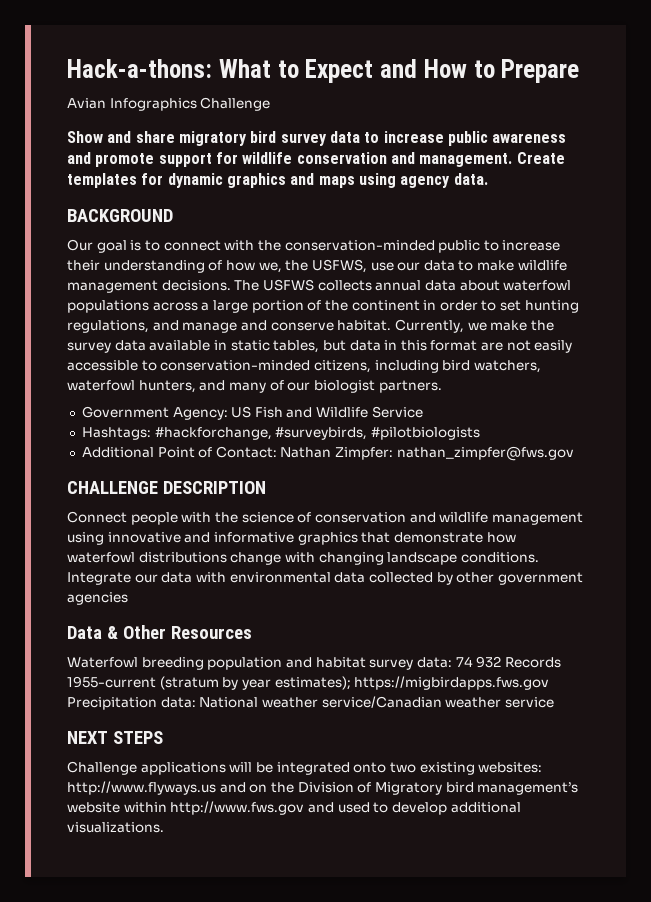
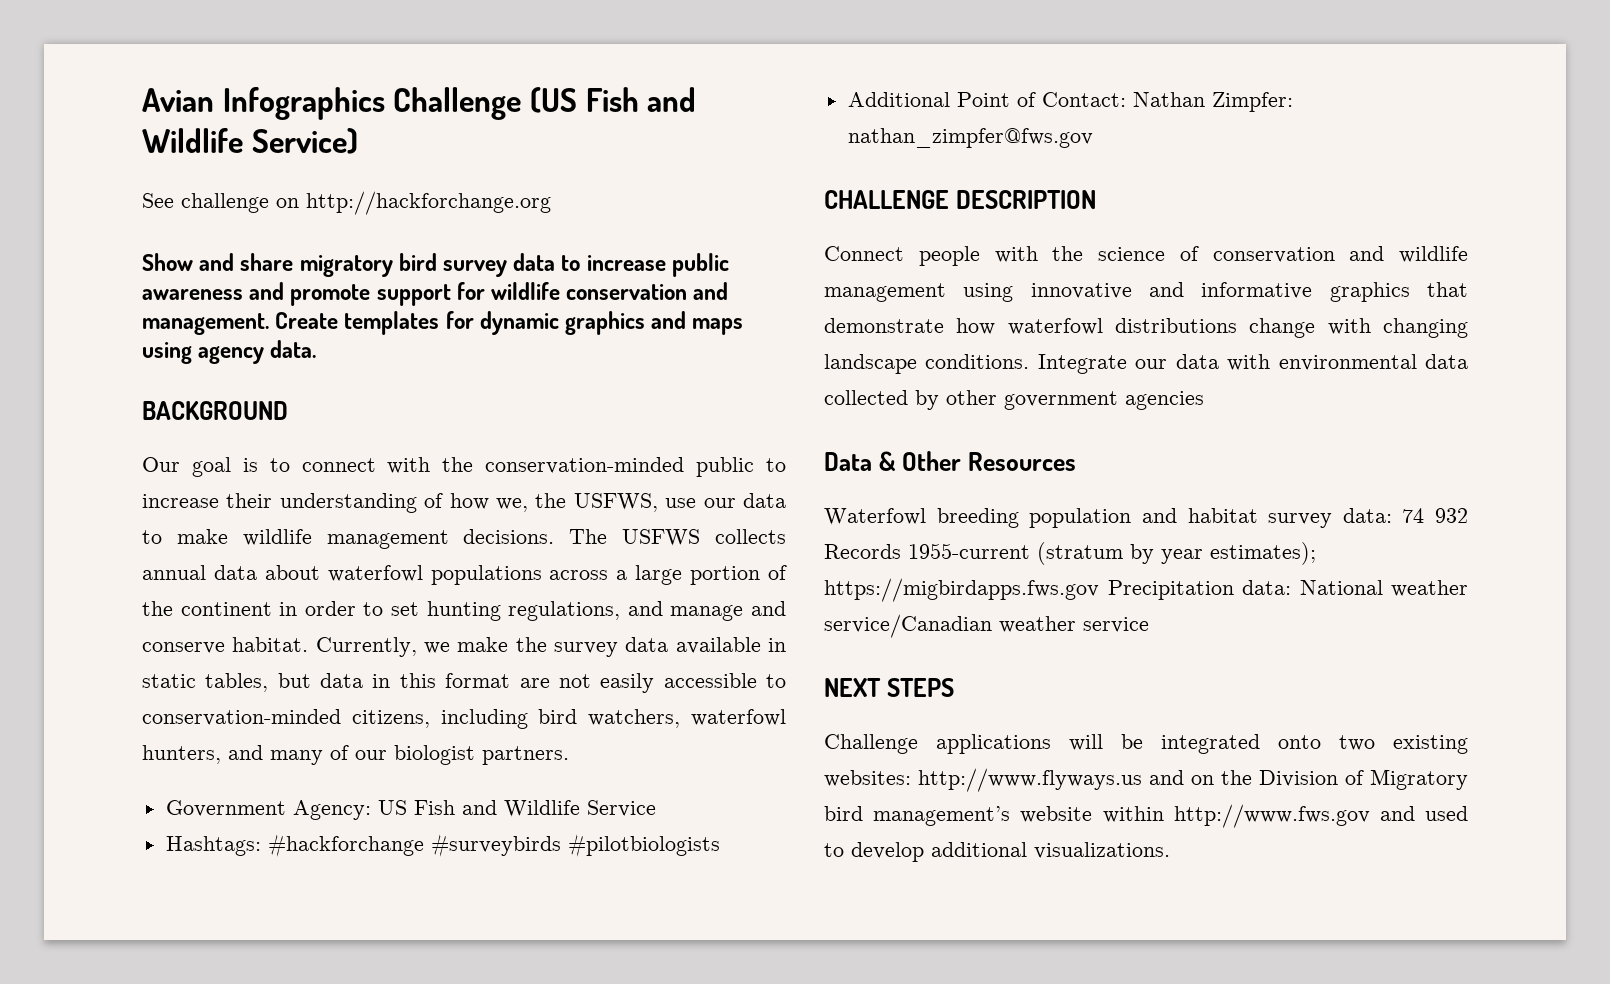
[67,59,580,83] [67,97,271,111] Hack-a-thons: What to Expect and How to Prepare // Avian Infographics Challenge -> [142,87,697,120] [142,128,358,154] [142,191,551,215] Avian Infographics Challenge (US Fish and Wildlife Service) // See challenge on http://hackforchange.org
[154,427,368,440] #hackforchange, #surveybirds, -> [267,834,561,857] #hackforchange #surveybirds

